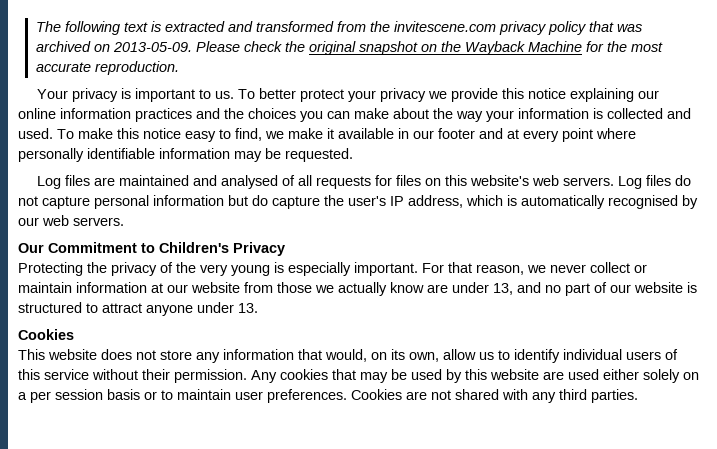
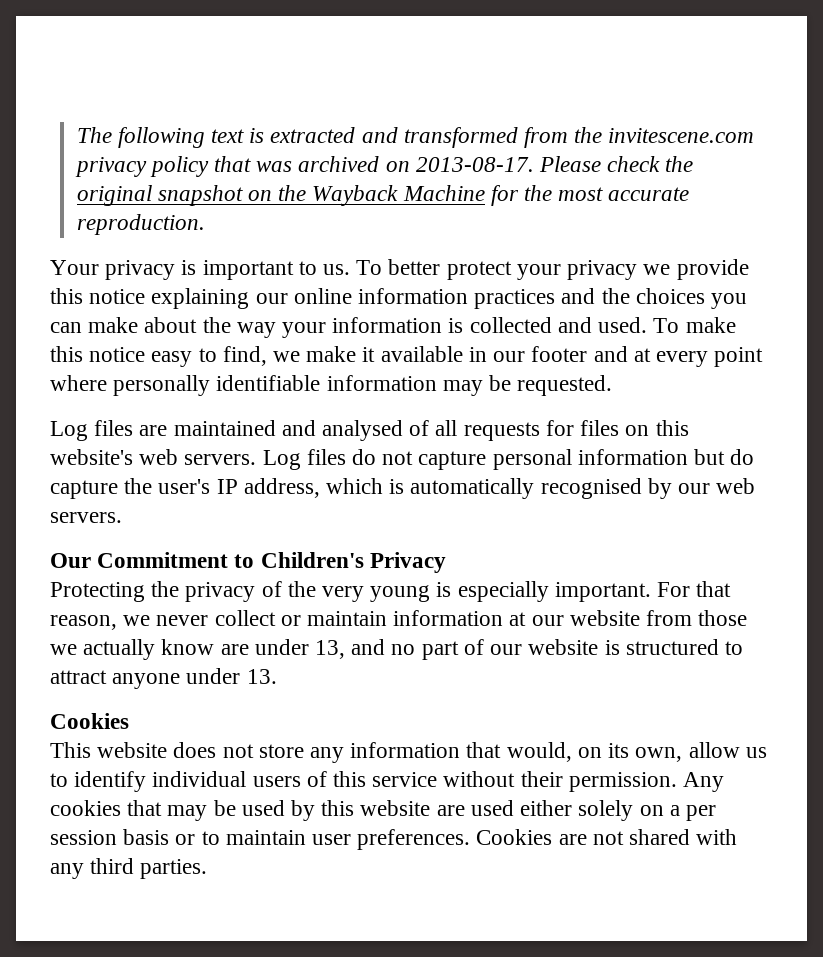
[112,42,192,52] 2013-05-09. -> [415,157,534,172] 2013-08-17.

